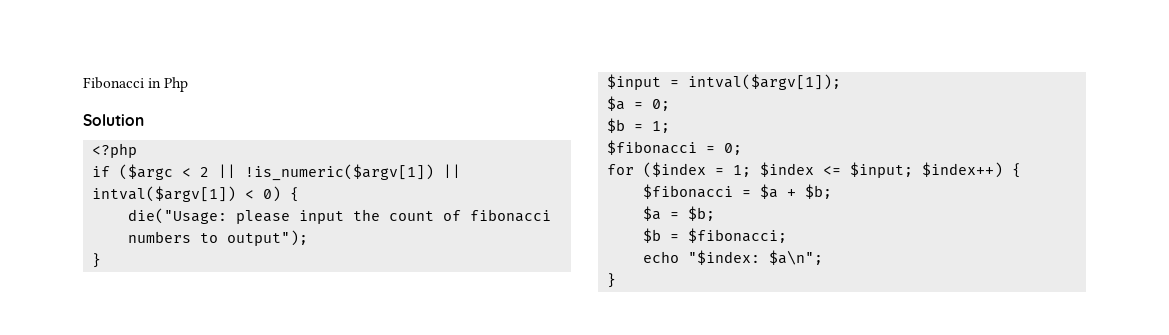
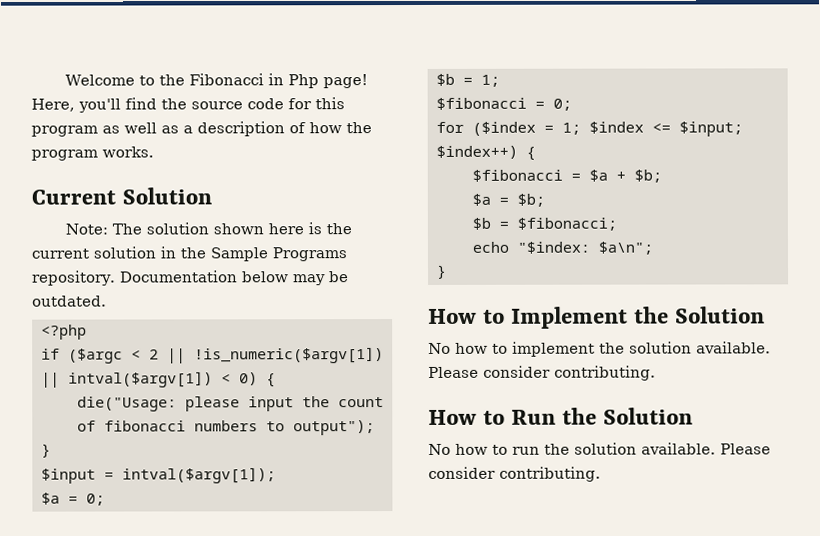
(83, 83) none -> [65,74,186,86] Welcome to the
[83,114,144,126] // Solution -> [323,74,369,89] [31,97,345,113] [31,121,372,137] [31,146,154,161] [31,187,213,205] [65,222,353,235] [31,246,347,262] [32,270,349,286] [32,295,107,307] page! Here, you'll find the source code for this program as well as a description of how the program works. // Current Solution // Note: The solution shown here is the current solution in the Sample Programs repository. Documentation below may be outdated.
(617, 280) none -> [428,306,766,329] [428,341,771,357] [428,365,656,381] [428,407,694,425] [428,442,771,455] [428,466,601,482] // How to Implement the Solution // No how to implement the solution available. Please consider contributing. // How to Run the Solution // No how to run the solution available. Please consider contributing.

